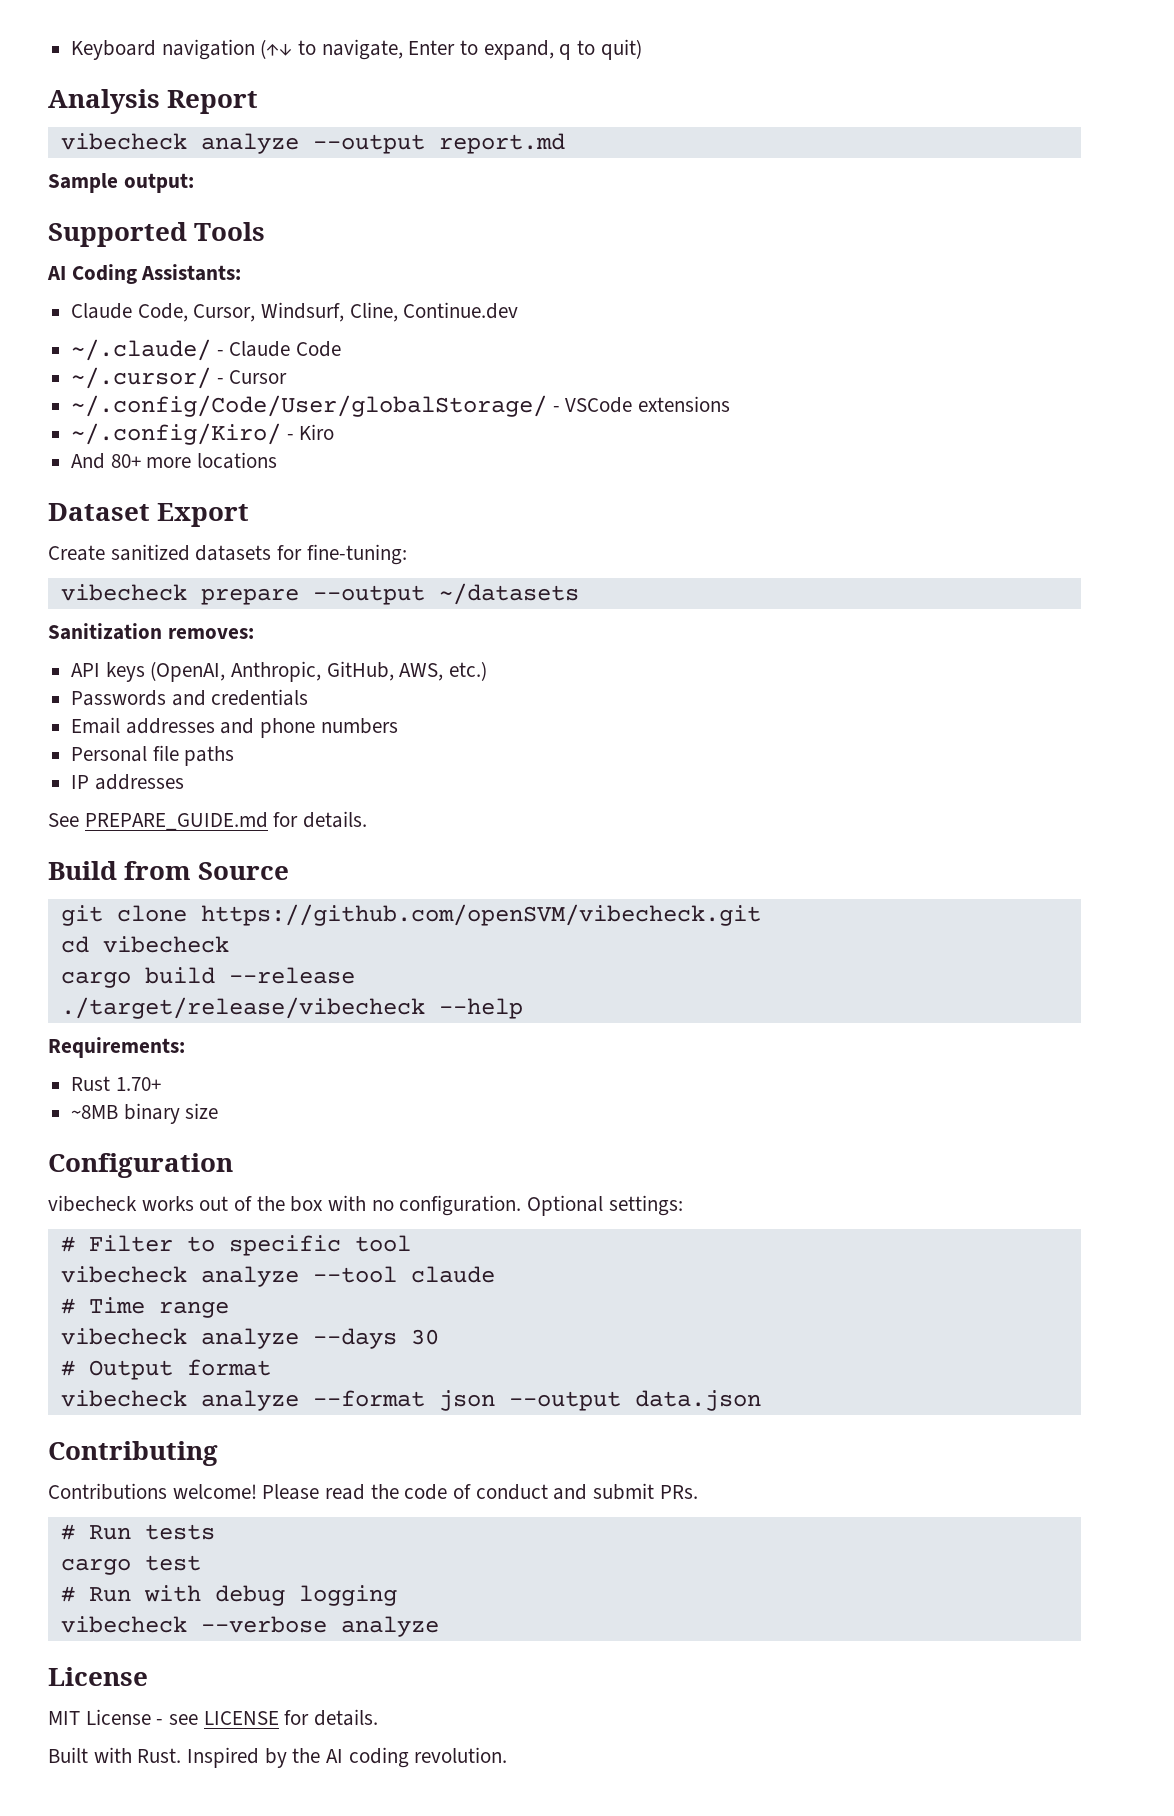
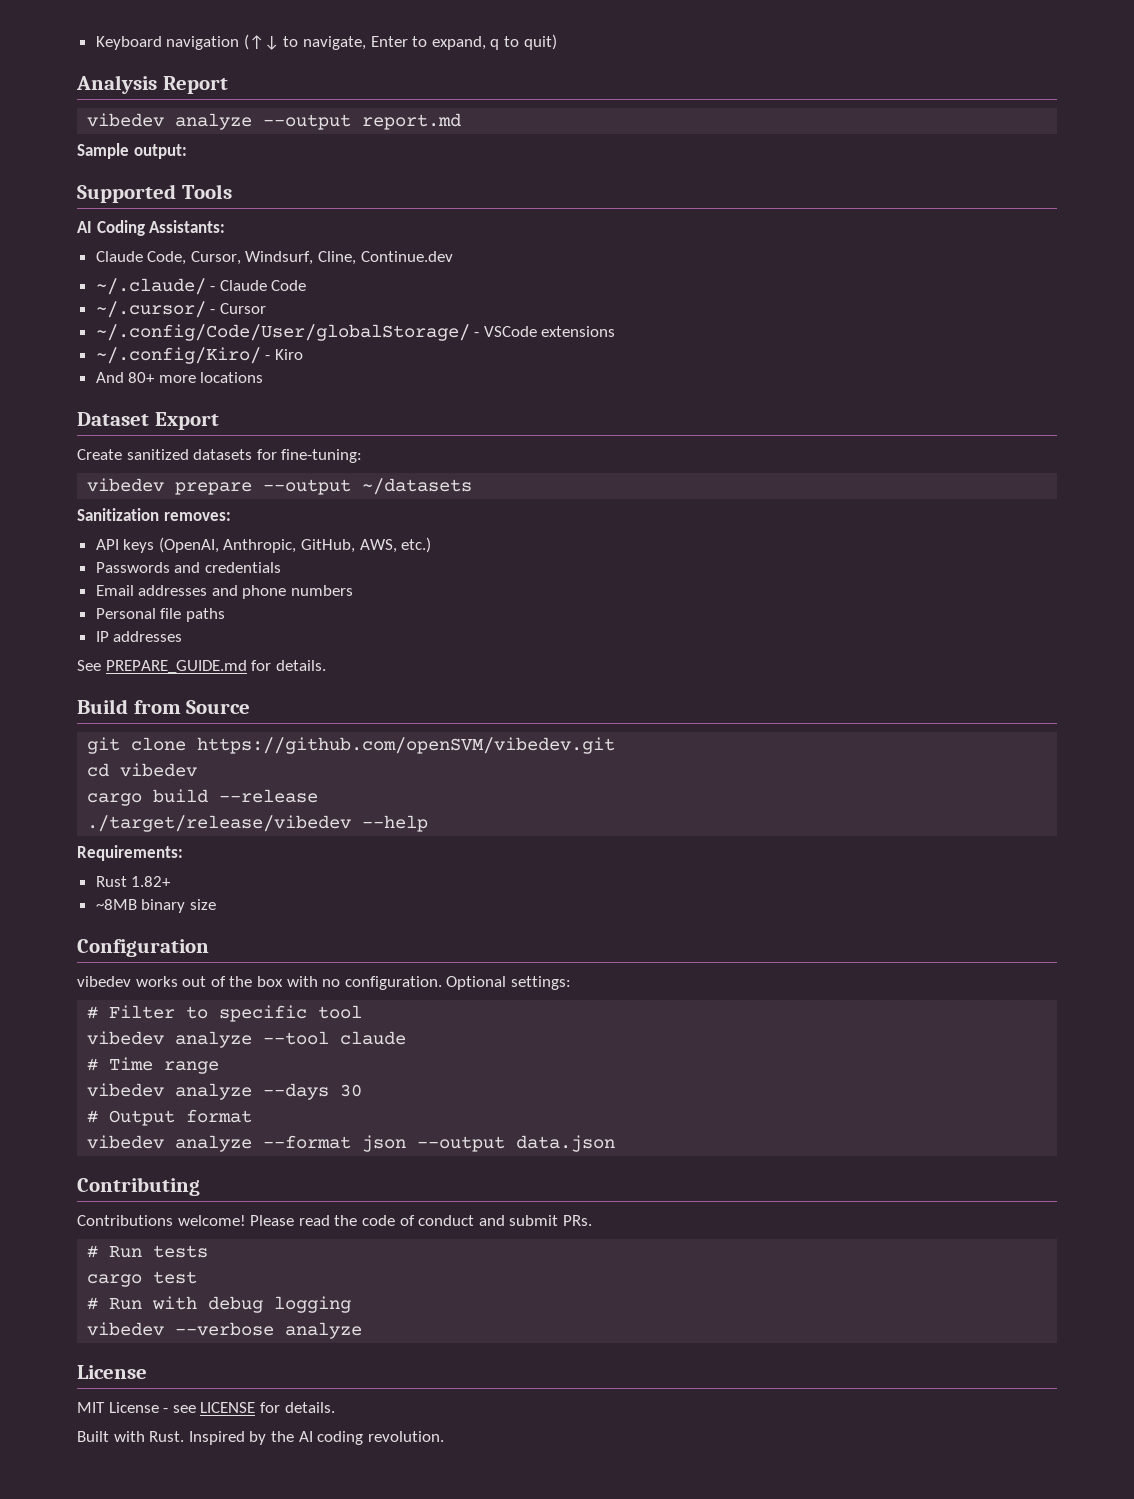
[60,133,187,150] vibecheck -> [87,113,165,127] vibedev
[60,584,187,601] vibecheck -> [87,478,165,492] vibedev
[200,904,761,926] https://github.com/openSVM/vibecheck.git -> [197,737,616,754] https://github.com/openSVM/vibedev.git
[102,936,229,953] vibecheck -> [120,763,198,777] vibedev
[60,997,425,1019] ./target/release/vibecheck -> [87,815,352,832] ./target/release/vibedev
[115,1077,161,1091] 1.70+ -> [131,876,172,887] 1.82+
[48,1195,137,1212] vibecheck -> [77,976,131,987] vibedev
[60,1266,187,1283] vibecheck -> [87,1031,165,1045] vibedev
[60,1328,187,1345] vibecheck -> [87,1083,165,1097] vibedev
[60,1390,187,1407] vibecheck -> [87,1135,165,1149] vibedev
[60,1616,187,1633] vibecheck -> [87,1322,165,1336] vibedev

